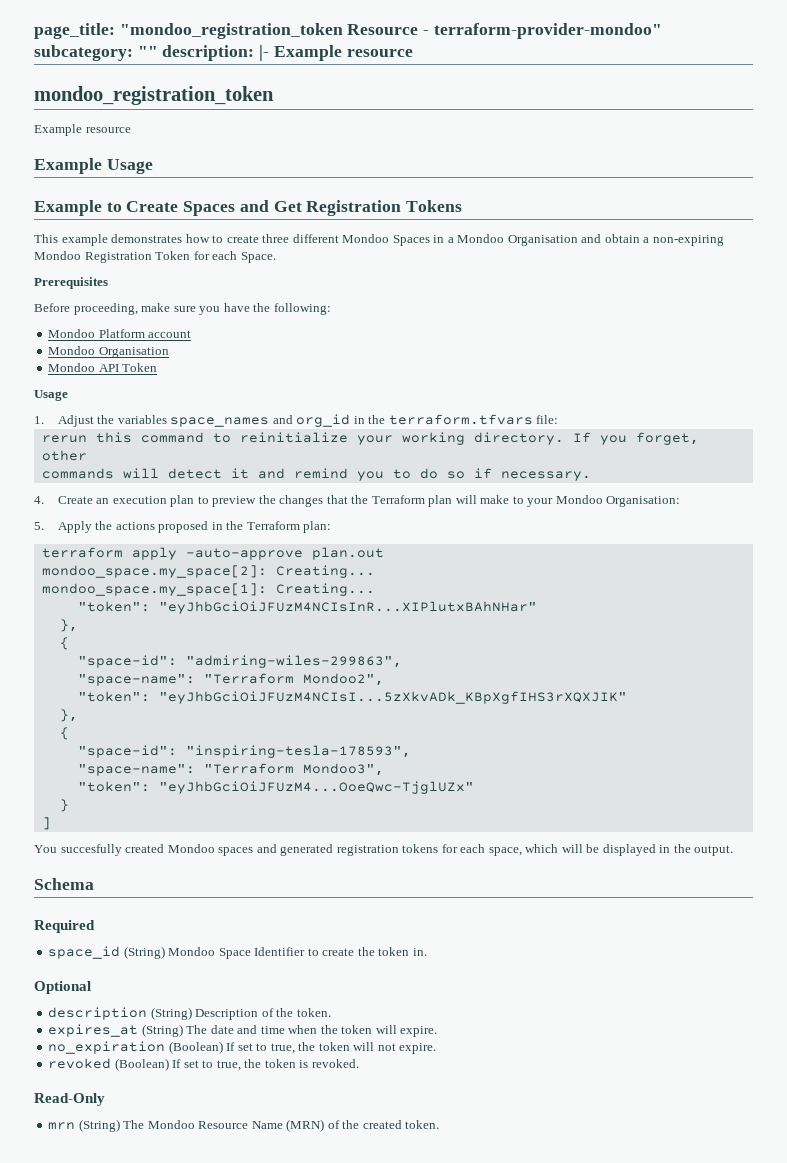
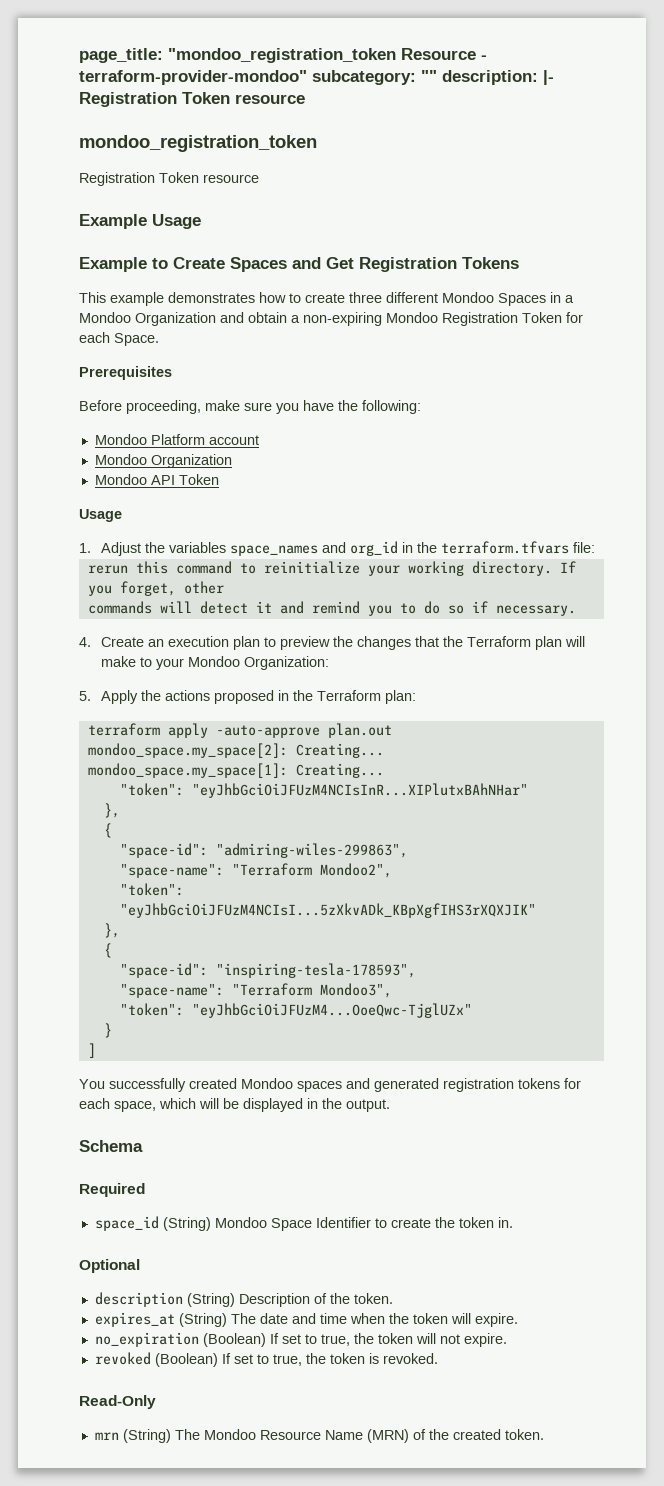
[273,45,342,61] Example -> [79,92,230,107] Registration Token
[34,124,82,136] Example -> [79,172,199,186] Registration Token
[507,235,578,246] Organisation -> [135,312,216,326] Organization
[98,347,169,358] Organisation -> [150,454,232,468] Organization
[606,496,681,507] Organisation: -> [243,656,329,670] Organization:
[60,844,122,856] succesfully -> [109,1078,186,1092] successfully

